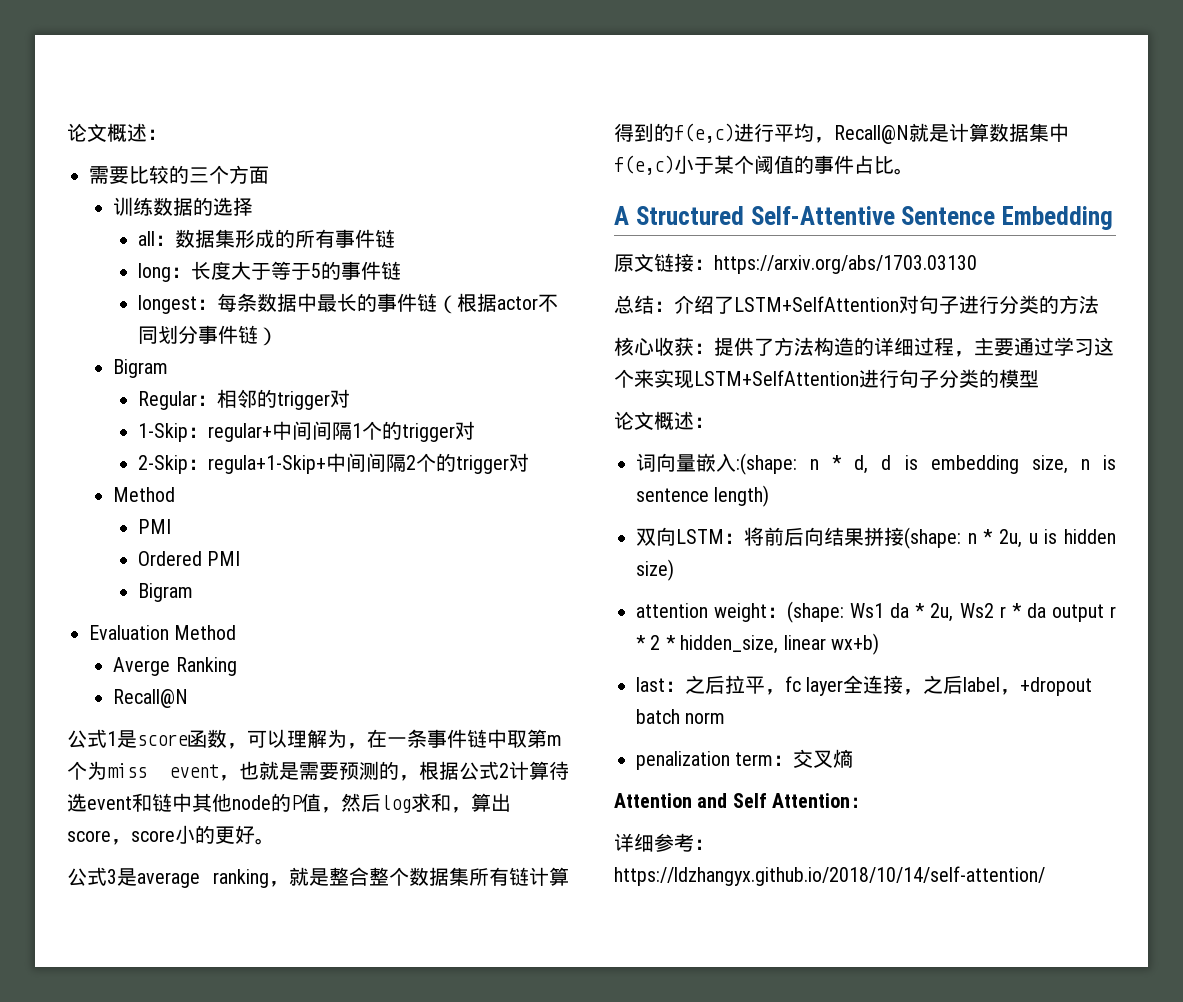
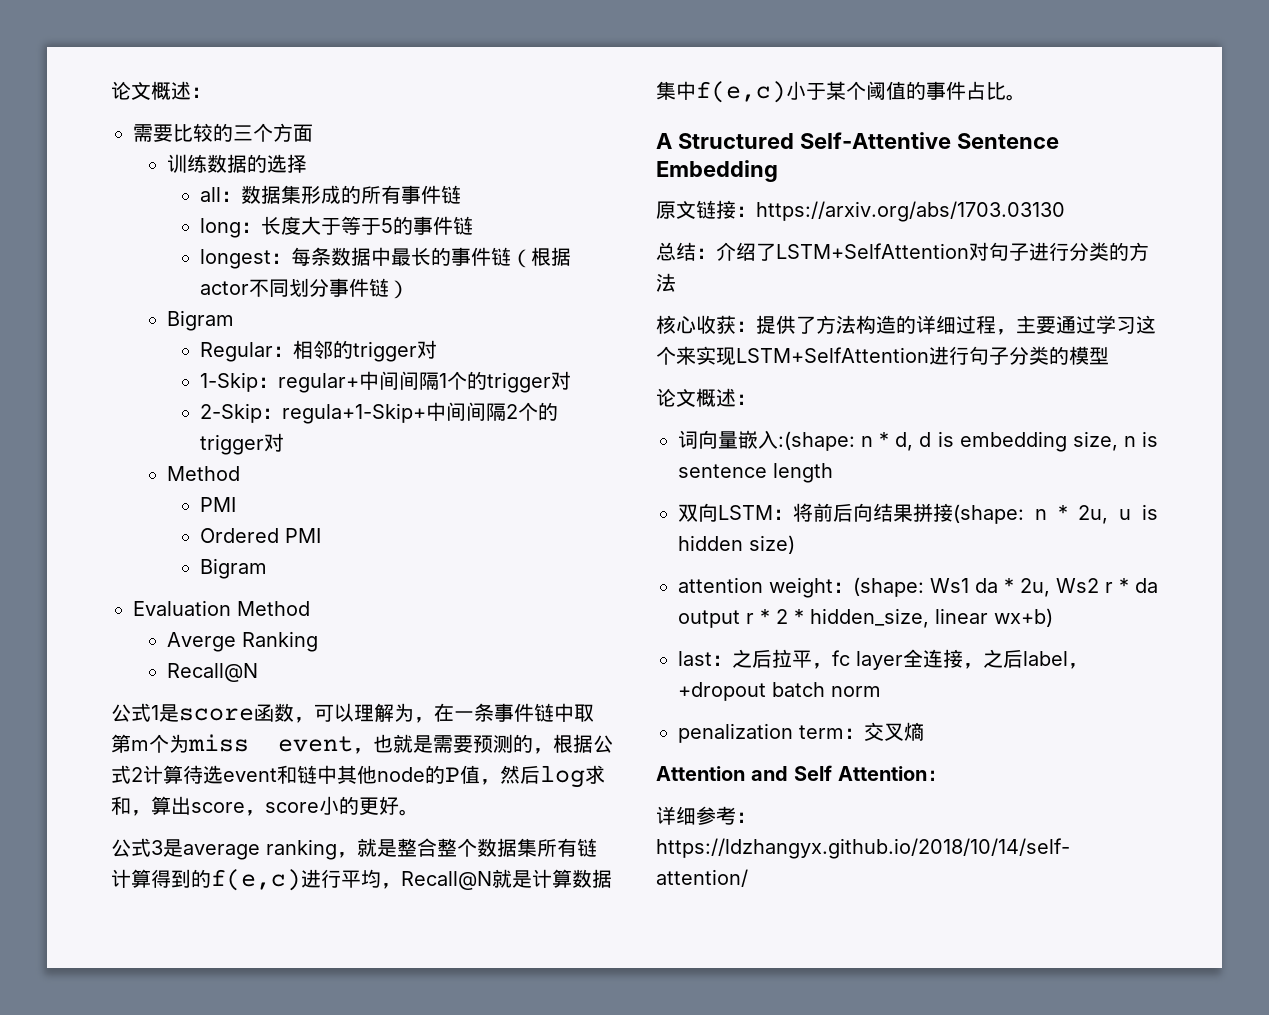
[714,485,770,507] length) -> [773,463,833,483] length

